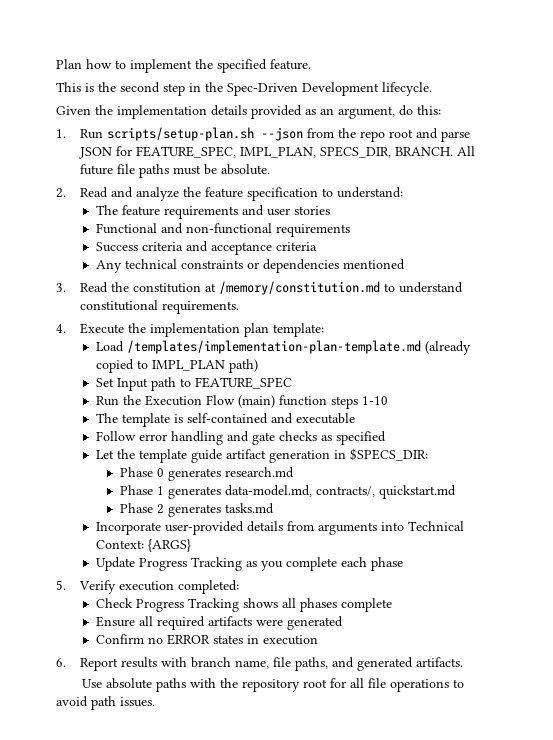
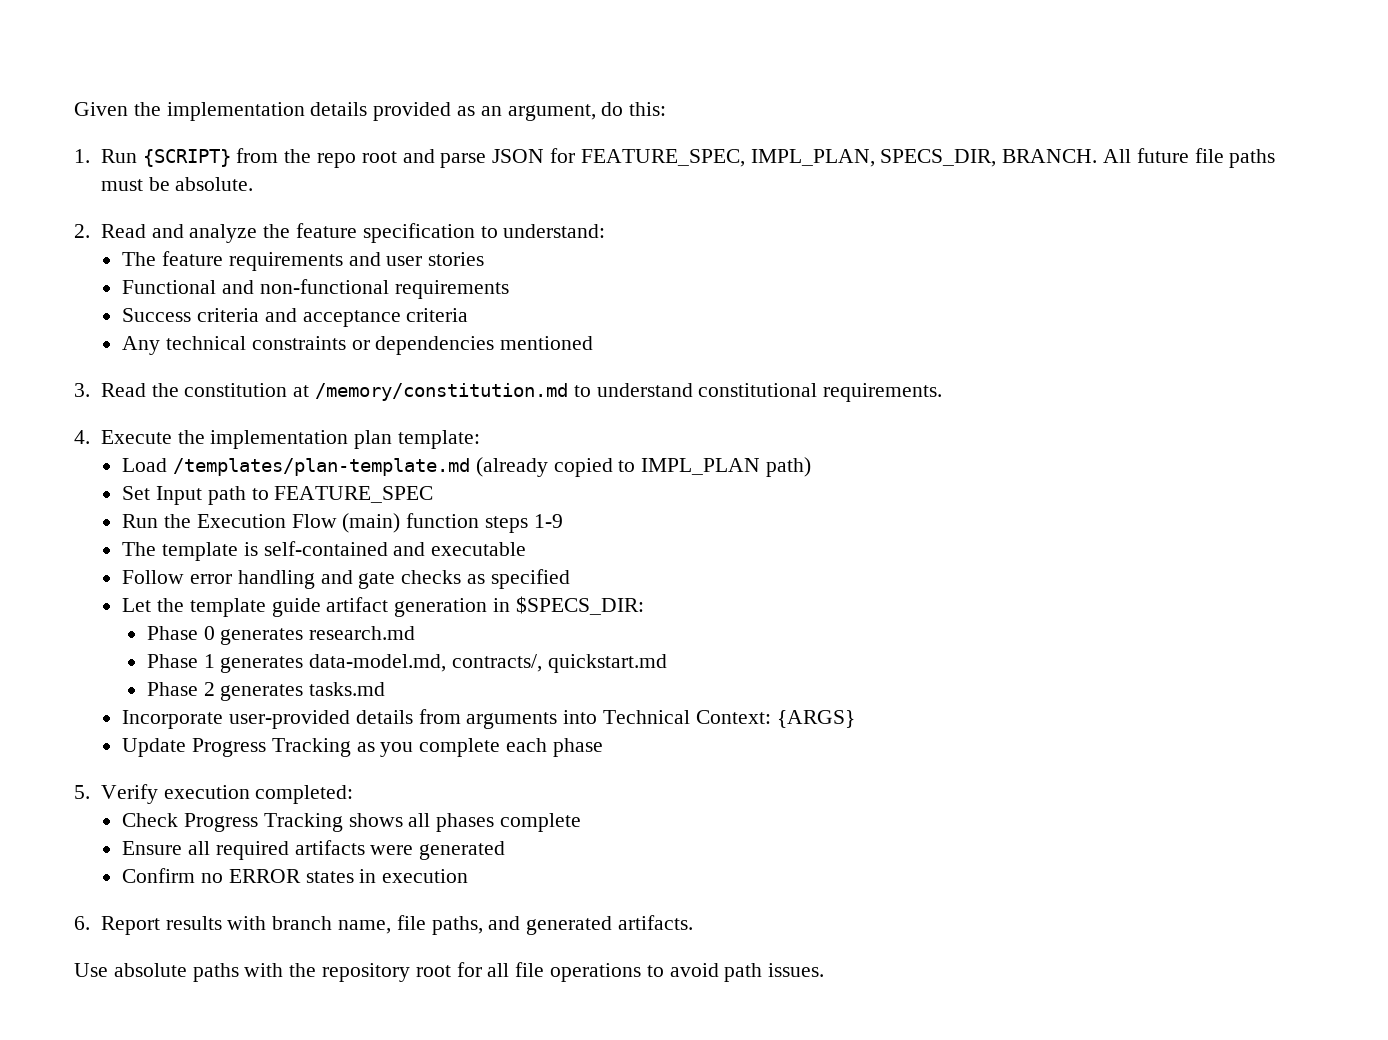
[56,59,311,73] [56,82,432,96] Plan how to implement the specified feature. // This is the second step in the Spec-Driven Development lifecycle. // -> (74, 109) none
[107,127,304,141] scripts/setup-plan.sh --json -> [142,149,231,167] {SCRIPT}
[126,340,421,354] /templates/implementation-plan-template.md -> [173,458,471,476] /templates/plan-template.md
[361,396,388,405] 1-10 -> [533,514,563,528] 1-9

